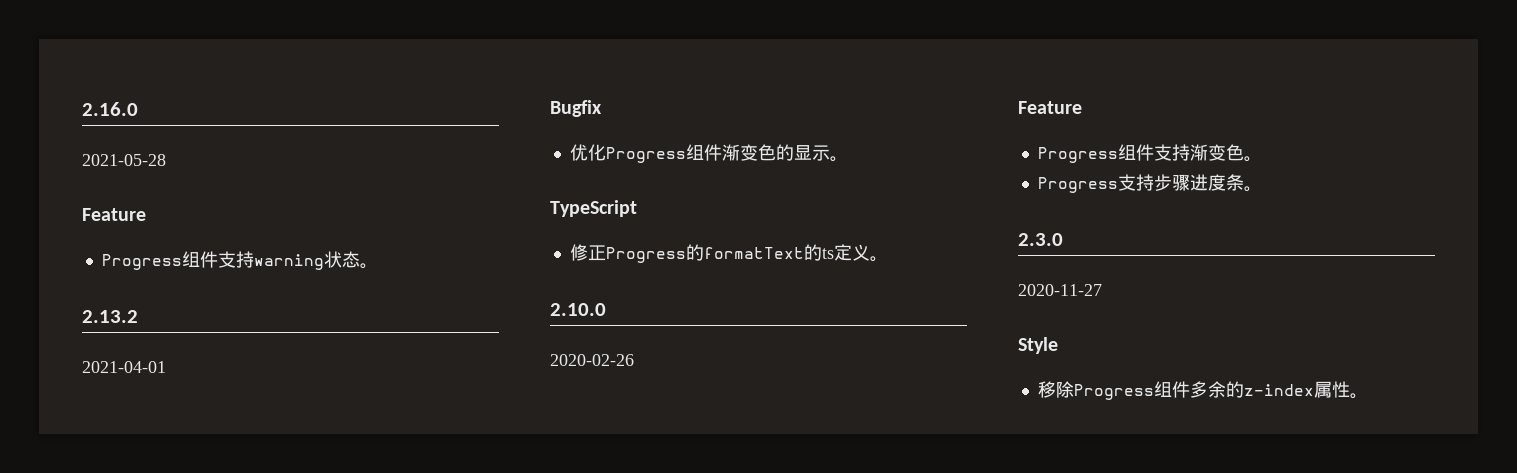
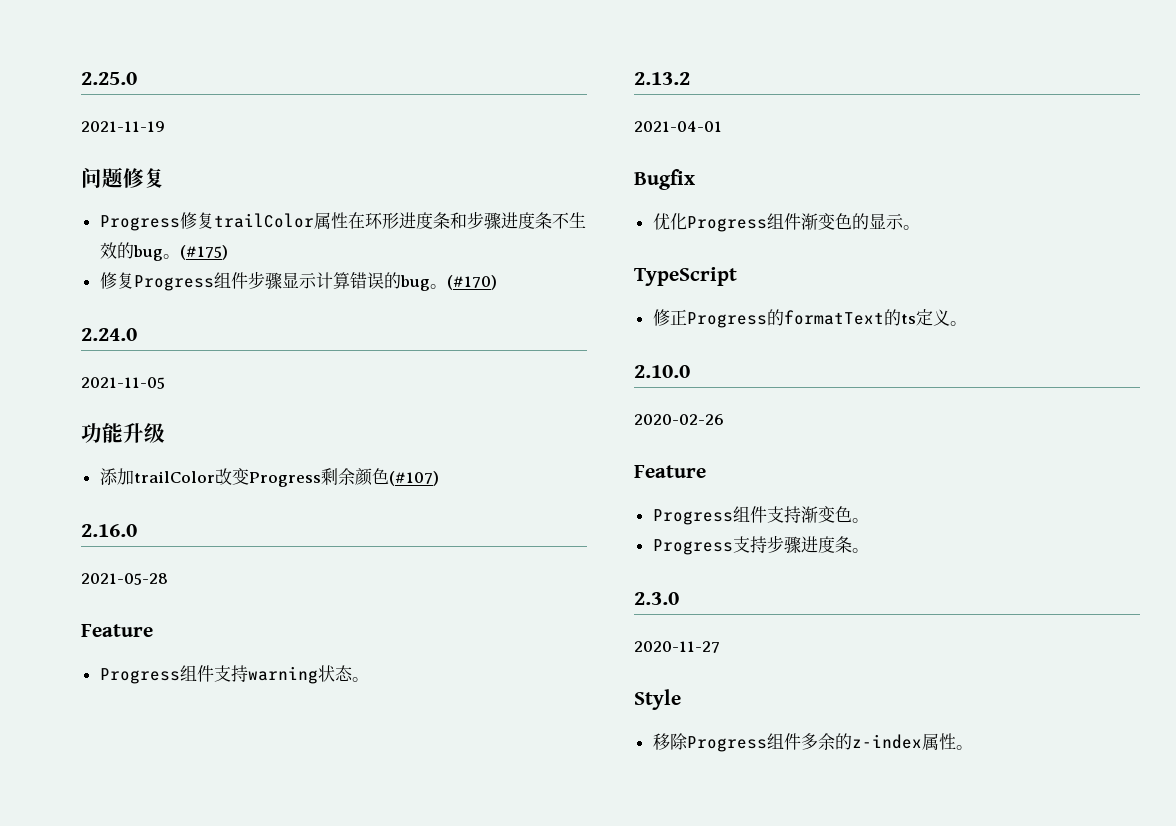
(82, 109) none -> [81,72,137,85] [81,121,165,132] [81,167,165,188] [99,211,586,231] [99,242,228,261] [99,271,497,291] [81,328,137,341] [81,377,165,389] [81,423,165,443] [99,468,439,487] 2.25.0 // 2021-11-19 // 问题修复 // Progress修复trailColor属性在环形进度条和步骤进度条不生效的bug。(#175) // 修复Progress组件步骤显示计算错误的bug。(#170) // 2.24.0 // 2021-11-05 // 功能升级 // 添加trailColor改变Progress剩余颜色(#107) //

